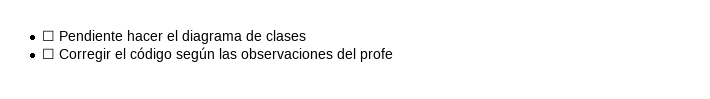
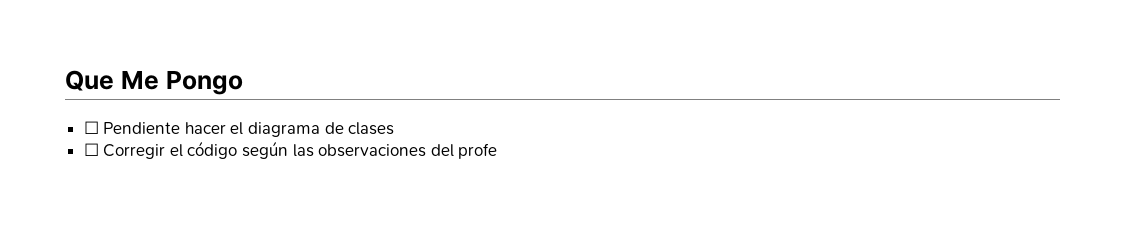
(42, 35) none -> [65,70,243,95] Que Me Pongo //

